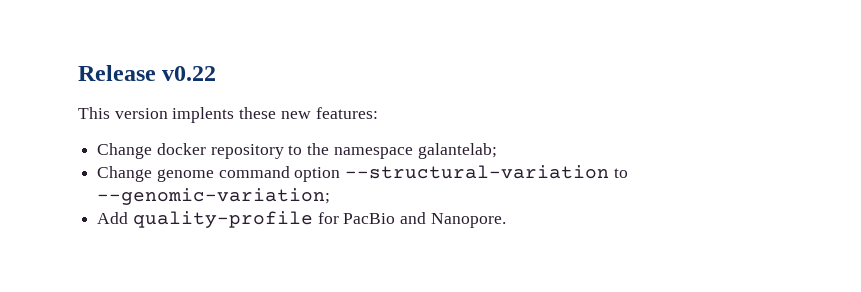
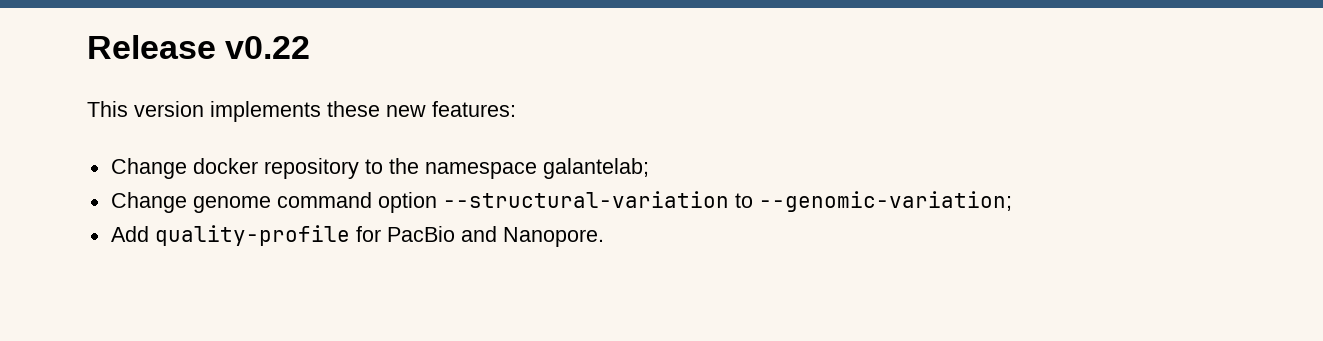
[172,107,235,123] implents -> [210,101,321,122] implements

